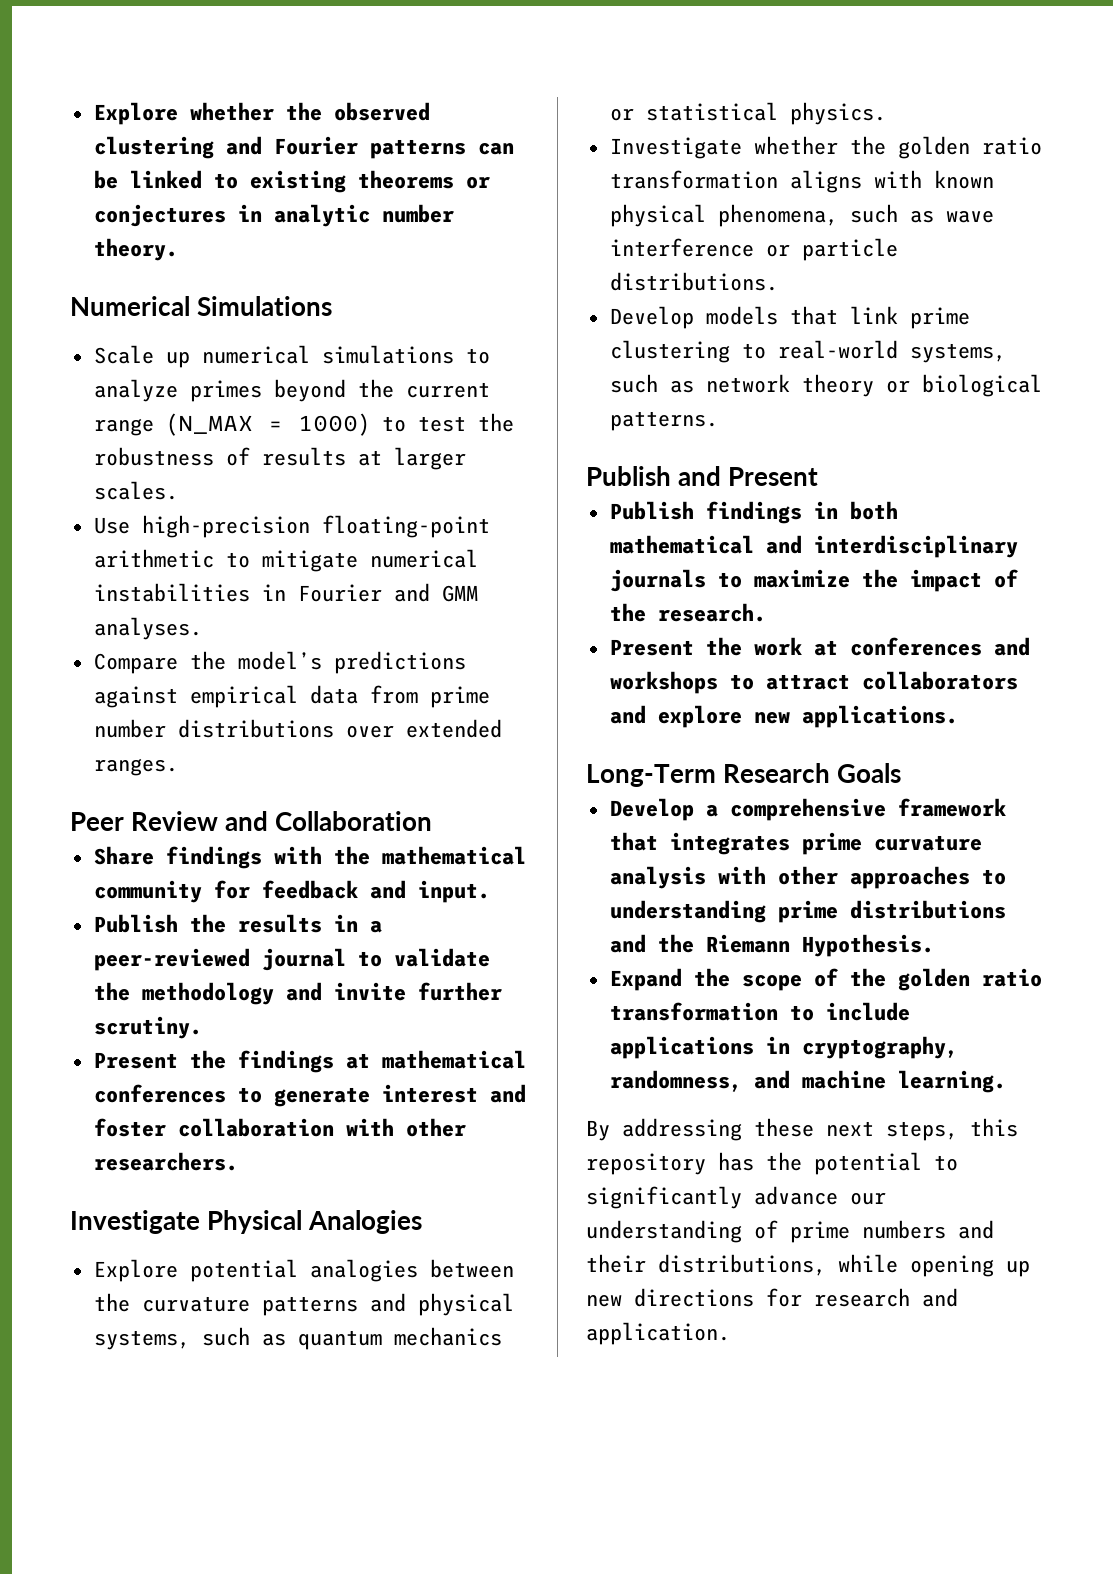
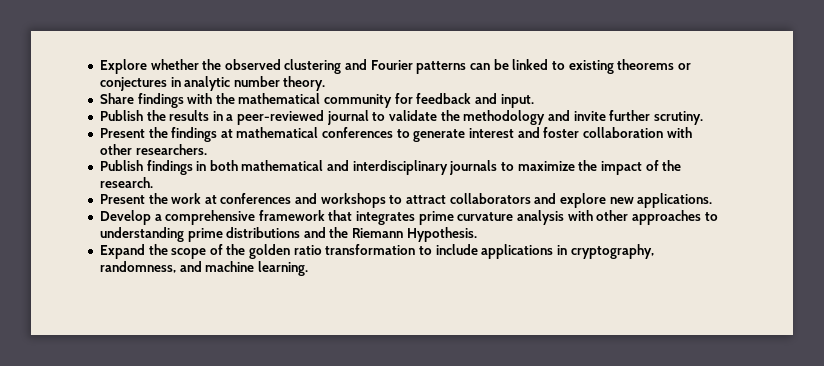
[70,296,333,316] [93,345,490,368] [93,379,490,402] [93,413,514,436] [93,447,466,470] [93,481,178,500] [93,515,490,538] [93,549,478,572] [93,583,478,602] [93,617,202,640] [93,651,466,674] [93,685,490,708] [93,719,502,738] [93,758,178,776] [70,811,433,831] // Numerical Simulations // Scale up numerical simulations to analyze primes beyond the current range (N_MAX = 1000) to test the robustness of results at larger scales. // Use high-precision floating-point arithmetic to mitigate numerical instabilities in Fourier and GMM analyses. // Compare the model’s predictions against empirical data from prime number distributions over extended ranges. // Peer Review and Collaboration -> (326, 83) none
[70,1210,423,1234] [93,1259,514,1282] [93,1293,514,1316] [93,1327,502,1350] [609,102,886,125] [609,136,1042,159] [609,170,994,193] [609,204,994,227] [609,238,898,261] [609,272,778,291] [609,306,970,329] [609,340,1006,363] [609,374,1042,397] [609,411,718,431] [586,466,819,486] // Investigate Physical Analogies // Explore potential analogies between the curvature patterns and physical systems, such as quantum mechanics or statistical physics. // Investigate whether the golden ratio transformation aligns with known physical phenomena, such as wave interference or particle distributions. // Develop models that link prime clustering to real-world systems, such as network theory or biological patterns. // Publish and Present -> (207, 149) none
[586,763,902,787] // Long-Term Research Goals -> (713, 200) none
[586,1118,1018,1141] [586,1152,958,1175] [586,1186,886,1209] [586,1220,994,1243] [586,1254,1030,1277] [586,1288,958,1307] [586,1322,730,1345] // By addressing these next steps, this repository has the potential to significantly advance our understanding of prime numbers and their distributions, while opening up new directions for research and application. -> (308, 268) none

